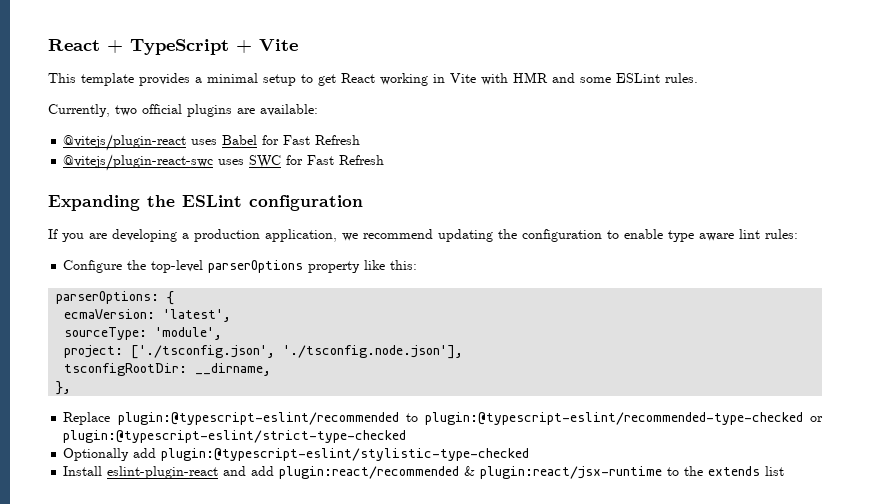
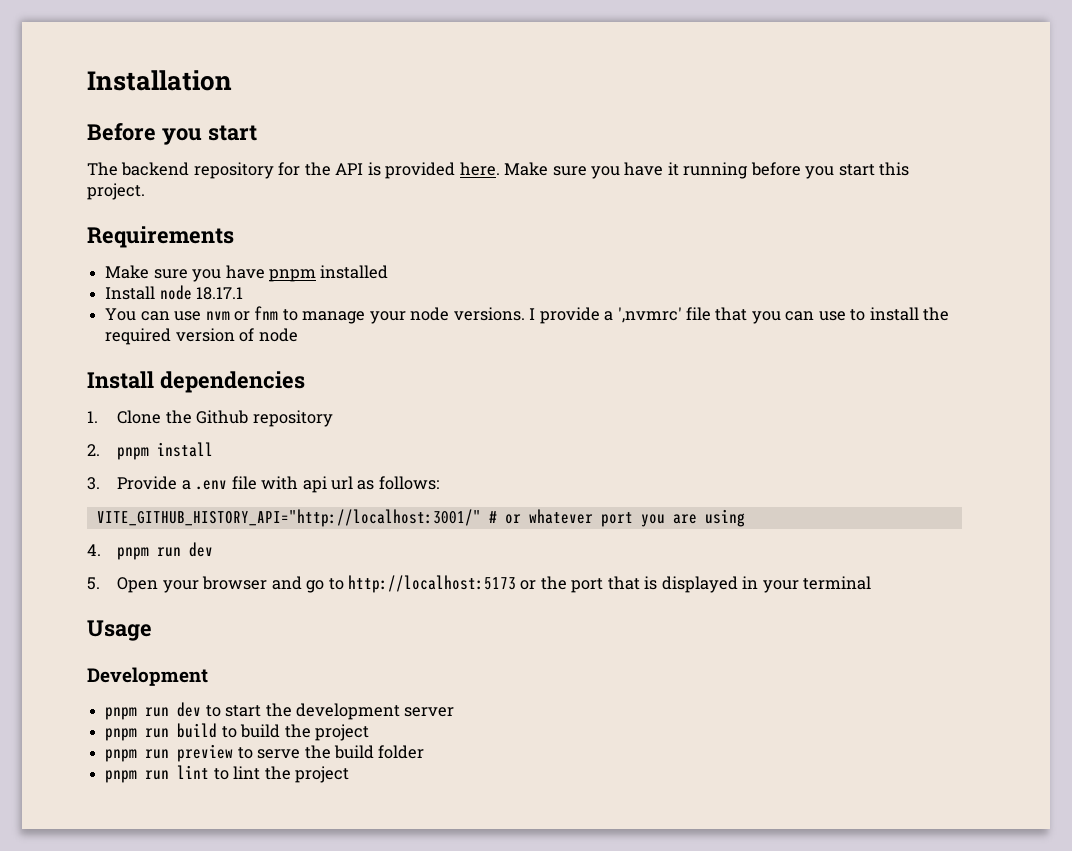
[48,39,298,55] [48,72,698,86] [48,104,318,117] [63,134,361,151] [63,154,385,171] [48,195,363,211] [48,229,798,242] [63,260,418,273] [56,291,175,305] [64,309,232,322] [64,327,223,340] [64,345,464,359] [64,363,272,376] [56,381,72,395] [63,412,823,425] [63,430,407,443] [63,448,530,461] [63,466,785,479] React + TypeScript + Vite // This template provides a minimal setup to get React working in Vite with HMR and some ESLint rules. // Currently, two official plugins are available: // @vitejs/plugin-react uses Babel for Fast Refresh // @vitejs/plugin-react-swc uses SWC for Fast Refresh // Expanding the ESLint configuration // If you are developing a production application, we recommend updating the configuration to enable type aware lint rules: // Configure the top-level parserOptions property like this: // parserOptions: { // ecmaVersion: 'latest', // sourceType: 'module', // project: ['./tsconfig.json', './tsconfig.node.json'], // tsconfigRootDir: __dirname, // }, // Replace plugin:@typescript-eslint/recommended to plugin:@typescript-eslint/recommended-type-checked or plugin:@typescript-eslint/strict-type-checked // Optionally add plugin:@typescript-eslint/stylistic-type-checked // Install eslint-plugin-react and add plugin:react/recommended & plugin:react/jsx-runtime to the extends list -> [87,70,232,91] [87,123,257,145] [87,162,910,179] [87,183,145,200] [87,226,234,248] [105,265,389,282] [105,285,244,300] [105,306,950,324] [105,328,298,345] [87,371,305,393] [87,410,333,427] [87,442,214,460] [87,476,439,493] [96,509,745,527] [87,542,214,560] [87,575,872,593] [87,620,152,641] [87,667,208,686] [105,702,455,720] [105,723,369,741] [105,744,425,762] [105,765,349,783] Installation // Before you start // The backend repository for the API is provided here. Make sure you have it running before you start this project. // Requirements // Make sure you have pnpm installed // Install node 18.17.1 // You can use nvm or fnm to manage your node versions. I provide a ',nvmrc' file that you can use to install the required version of node // Install dependencies // 1. Clone the Github repository // 2. pnpm install // 3. Provide a .env file with api url as follows: // VITE_GITHUB_HISTORY_API="http://localhost:3001/" # or whatever port you are using // 4. pnpm run dev // 5. Open your browser and go to http://localhost:5173 or the port that is displayed in your terminal // Usage // Development // pnpm run dev to start the development server // pnpm run build to build the project // pnpm run preview to serve the build folder // pnpm run lint to lint the project

